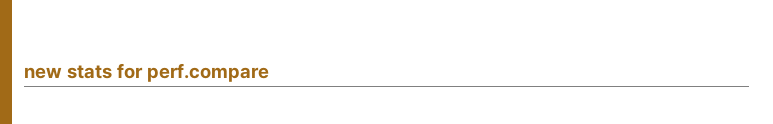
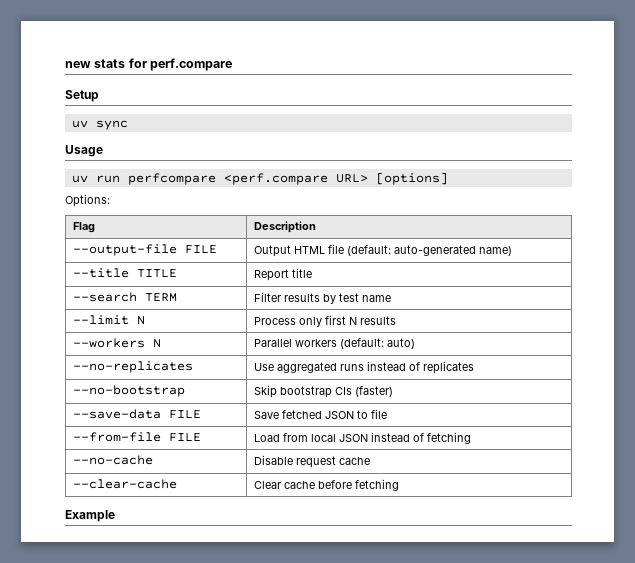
(270, 72) none -> [65,90,99,102] [71,120,128,130] [65,145,103,157] [71,172,448,185] [65,194,110,207] [72,222,95,233] [253,221,316,233] [72,244,217,256] [253,244,512,257] [72,268,177,278] [253,268,312,281] [72,292,177,302] [253,292,391,304] [72,315,145,325] [253,315,396,327] [72,338,161,348] [253,338,415,349] [72,361,193,373] [253,361,474,374] [72,385,185,397] [253,385,393,398] [72,409,201,419] [253,409,387,419] [72,432,201,442] [253,432,471,444] [72,455,153,465] [253,455,370,468] [72,479,177,489] [253,479,399,491] [65,510,115,522] // Setup // uv sync // Usage // uv run perfcompare <perf.compare URL> [options] // Options: // Flag | Description // --output-file FILE | Output HTML file (default: auto-generated name) // --title TITLE | Report title // --search TERM | Filter results by test name // --limit N | Process only first N results // --workers N | Parallel workers (default: auto) // --no-replicates | Use aggregated runs instead of replicates // --no-bootstrap | Skip bootstrap CIs (faster) // --save-data FILE | Save fetched JSON to file // --from-file FILE | Load from local JSON instead of fetching // --no-cache | Disable request cache // --clear-cache | Clear cache before fetching // Example

